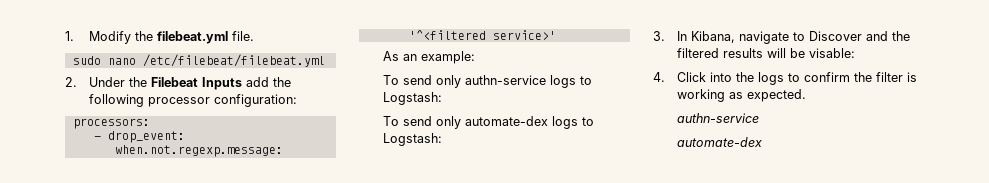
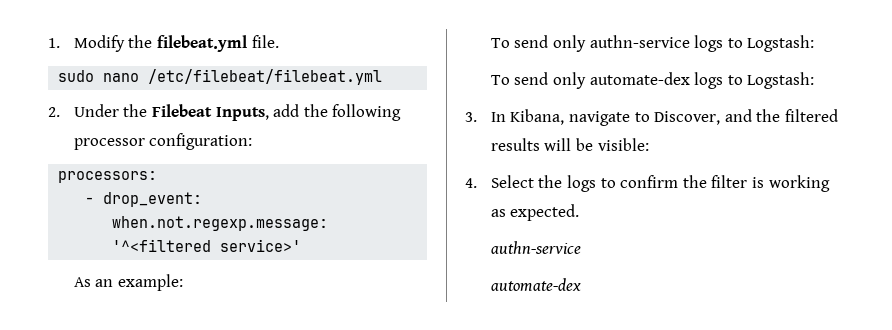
[201,77,242,90] Inputs -> [215,107,269,121] Inputs,
[808,31,862,41] Discover -> [654,111,721,125] Discover,
[808,48,855,58] visable: -> [597,138,649,151] visible:
[676,72,732,82] Click into -> [490,175,534,188] Select

